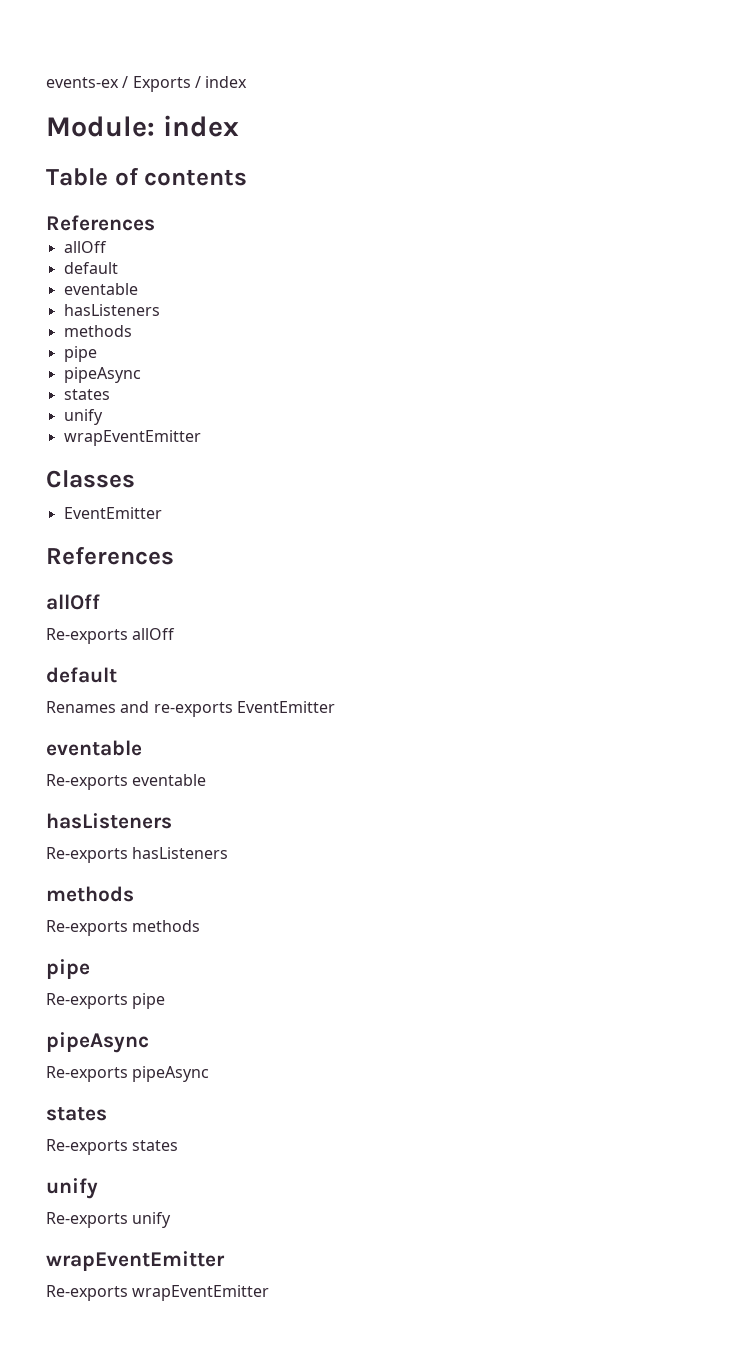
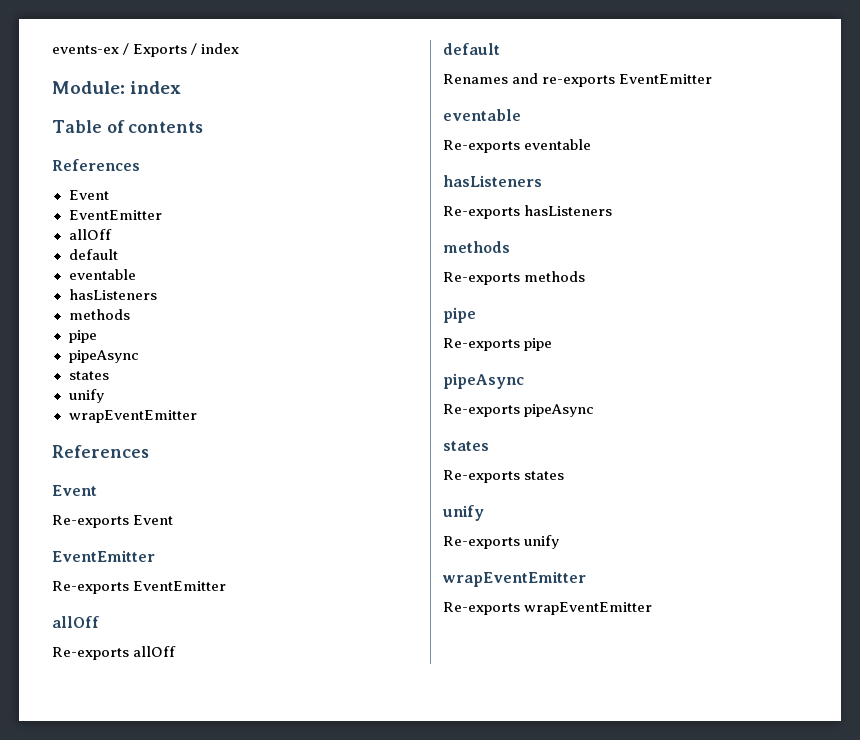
(155, 223) none -> [68,190,109,200] [68,210,162,220] // Event // EventEmitter
[46,470,135,488] [63,507,162,519] [46,547,174,565] Classes // EventEmitter // References -> [52,445,149,458] [52,485,97,496] [52,515,174,528] [52,550,155,562] [52,581,227,594] References // Event // Re-exports Event // EventEmitter // Re-exports EventEmitter

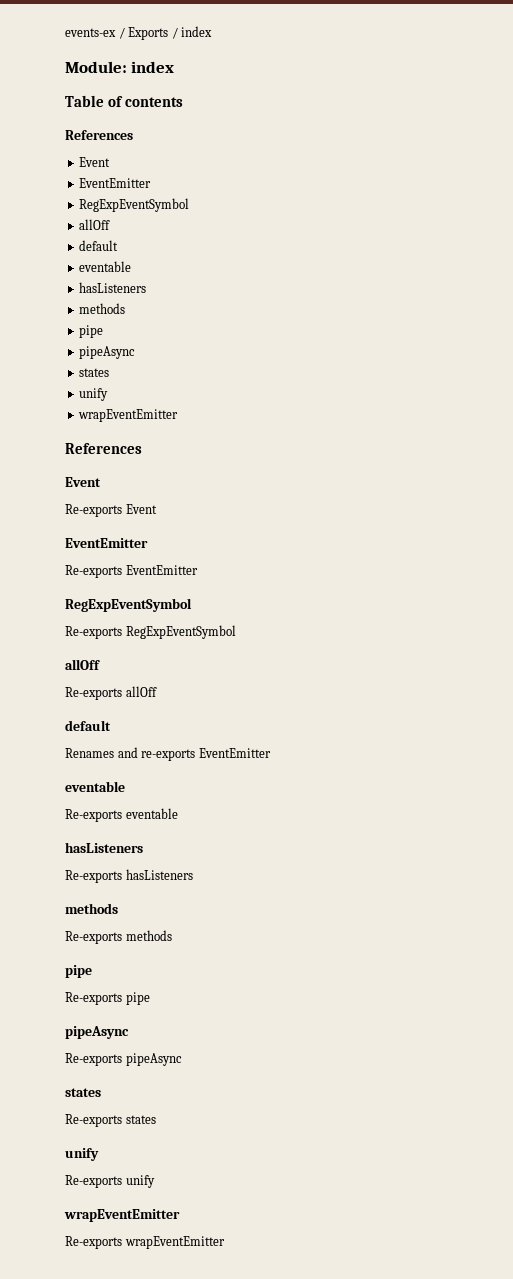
(162, 215) none -> [79,198,190,212] // RegExpEventSymbol
(227, 586) none -> [65,598,192,612] [65,625,236,639] // RegExpEventSymbol // Re-exports RegExpEventSymbol

